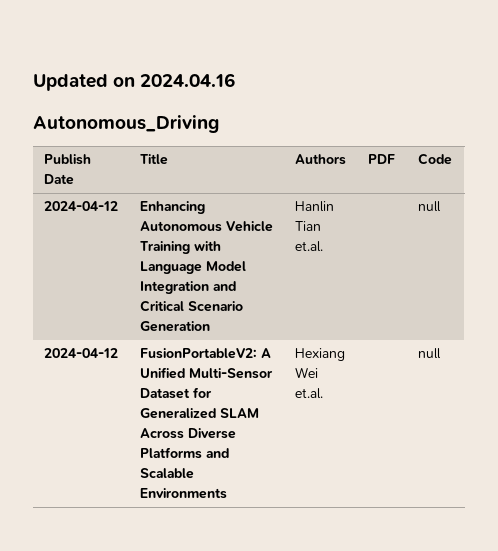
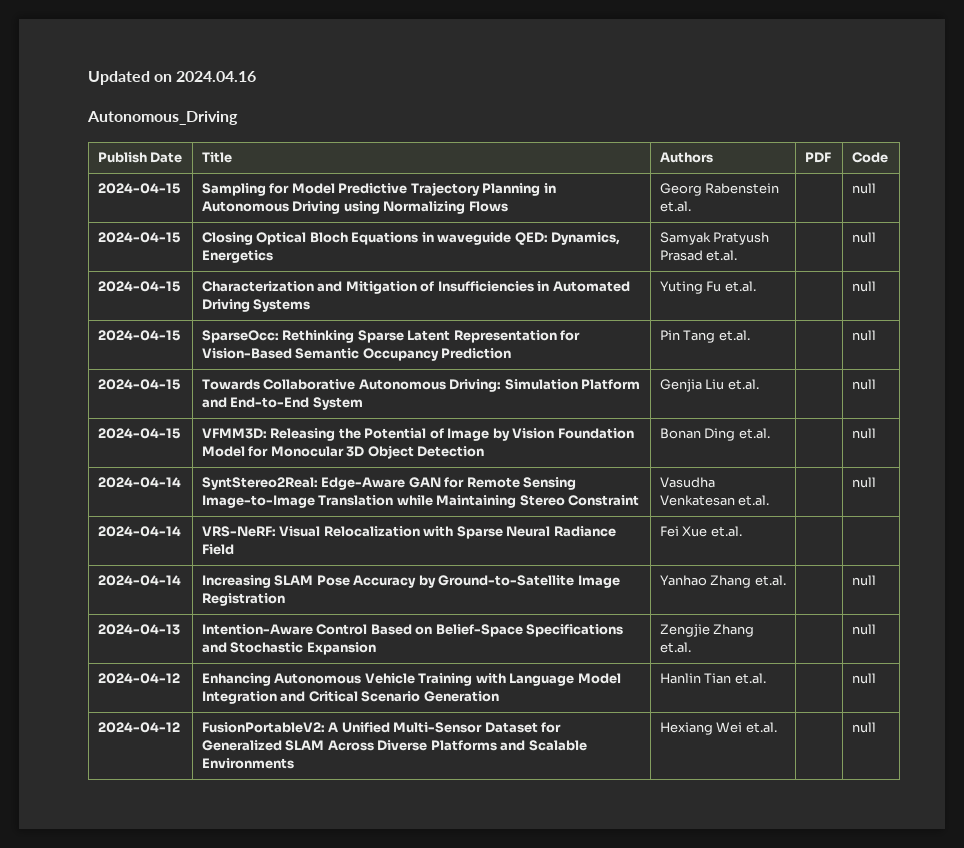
(452, 159) none -> [97,183,180,194] [201,182,556,196] [201,201,508,214] [659,183,780,196] [659,201,691,212] [851,183,876,194] [97,232,180,243] [201,232,621,245] [201,250,273,263] [659,232,770,245] [659,250,738,261] [851,232,876,243] [97,281,180,292] [201,281,630,294] [201,299,311,312] [659,281,756,294] [851,281,876,292] [97,330,180,341] [201,330,581,343] [201,348,512,361] [659,330,750,343] [851,330,876,341] [97,379,180,390] [201,379,641,392] [201,397,363,410] [659,379,759,392] [851,379,876,390] [97,428,180,439] [201,428,634,441] [201,445,485,459] [659,428,770,441] [851,428,876,439] [97,477,181,488] [201,477,577,490] [201,495,640,508] [659,477,715,488] [659,495,770,506] [851,477,876,488] [97,526,181,537] [201,526,616,539] [201,544,234,555] [659,526,742,537] [97,575,181,586] [201,575,620,588] [201,593,285,606] [659,575,786,588] [851,575,876,586] [97,624,180,635] [201,624,624,637] [201,642,376,655] [659,624,755,637] [659,642,691,653] [851,624,876,635] // 2024-04-15 | Sampling for Model Predictive Trajectory Planning in Autonomous Driving using Normalizing Flows | Georg Rabenstein et.al. | | null // 2024-04-15 | Closing Optical Bloch Equations in waveguide QED: Dynamics, Energetics | Samyak Pratyush Prasad et.al. | | null // 2024-04-15 | Characterization and Mitigation of Insufficiencies in Automated Driving Systems | Yuting Fu et.al. | | null // 2024-04-15 | SparseOcc: Rethinking Sparse Latent Representation for Vision-Based Semantic Occupancy Prediction | Pin Tang et.al. | | null // 2024-04-15 | Towards Collaborative Autonomous Driving: Simulation Platform and End-to-End System | Genjia Liu et.al. | | null // 2024-04-15 | VFMM3D: Releasing the Potential of Image by Vision Foundation Model for Monocular 3D Object Detection | Bonan Ding et.al. | | null // 2024-04-14 | SyntStereo2Real: Edge-Aware GAN for Remote Sensing Image-to-Image Translation while Maintaining Stereo Constraint | Vasudha Venkatesan et.al. | | null // 2024-04-14 | VRS-NeRF: Visual Relocalization with Sparse Neural Radiance Field | Fei Xue et.al. | | // 2024-04-14 | Increasing SLAM Pose Accuracy by Ground-to-Satellite Image Registration | Yanhao Zhang et.al. | | null // 2024-04-13 | Intention-Aware Control Based on Belief-Space Specifications and Stochastic Expansion | Zengjie Zhang et.al. | | null

